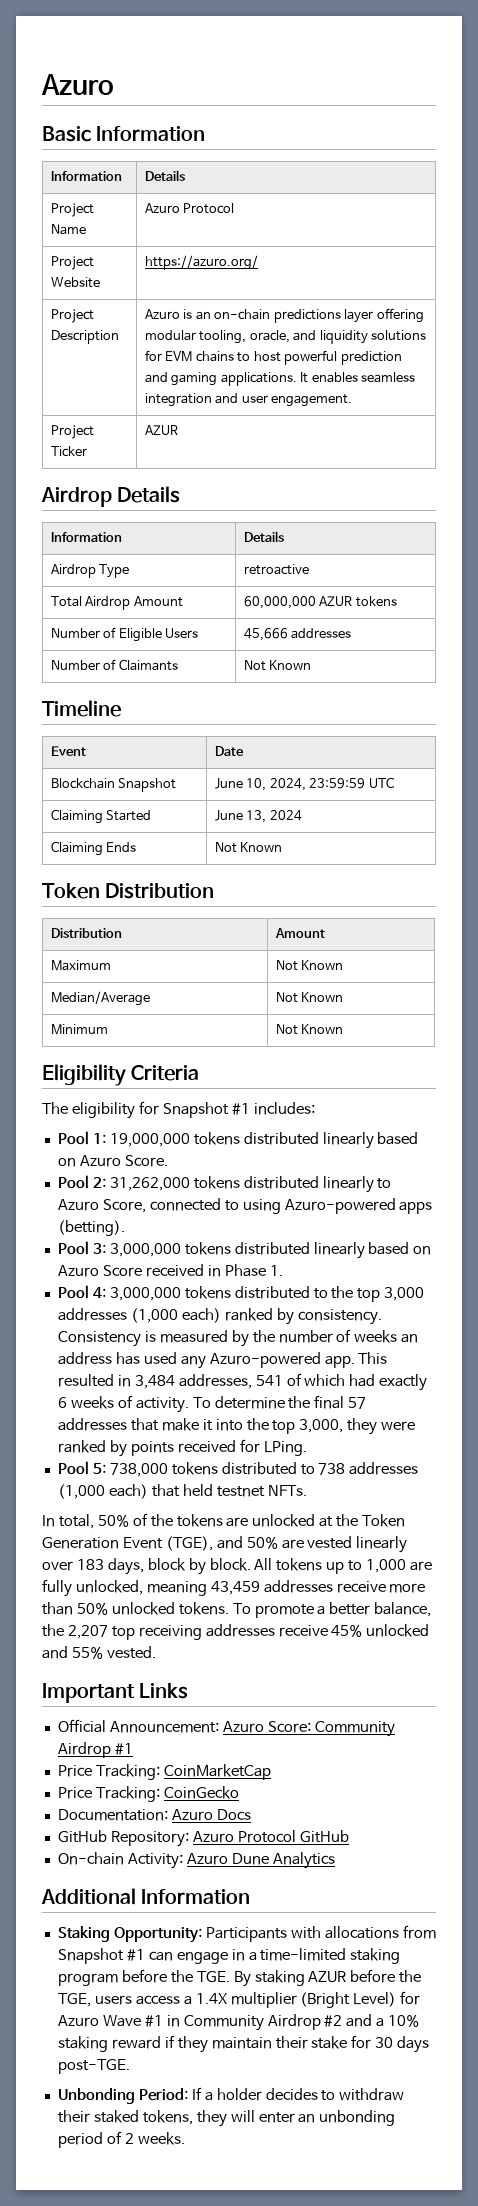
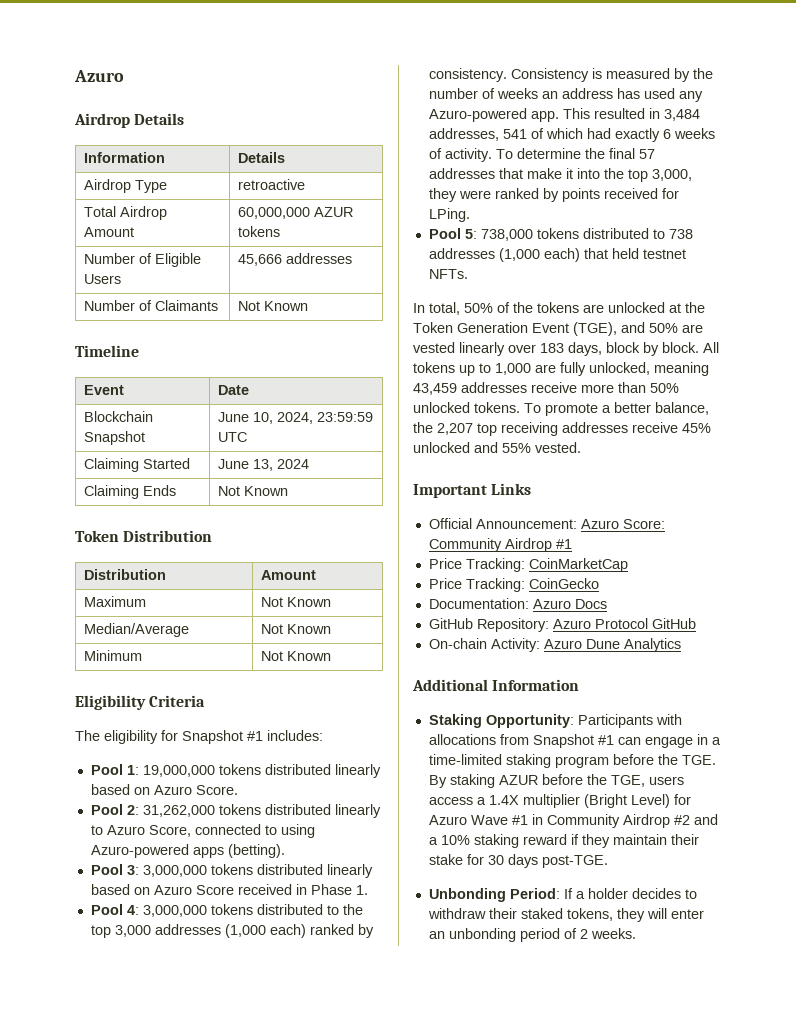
[41,74,114,95] [42,126,206,142] [50,171,122,181] [144,170,185,181] [50,203,94,217] [50,224,86,235] [144,203,235,214] [50,256,94,270] [50,277,100,288] [144,255,258,270] [50,309,94,323] [50,330,119,344] [144,308,424,323] [144,330,427,344] [144,350,402,365] [144,372,416,386] [144,393,353,407] [50,425,94,439] [50,446,87,457] [144,425,178,435] Azuro // Basic Information // Information | Details // Project Name | Azuro Protocol // Project Website | https://azuro.org/ // Project Description | Azuro is an on-chain predictions layer offering modular tooling, oracle, and liquidity solutions for EVM chains to host powerful prediction and gaming applications. It enables seamless integration and user engagement. // Project Ticker | AZUR -> [74,70,124,82] Azuro

